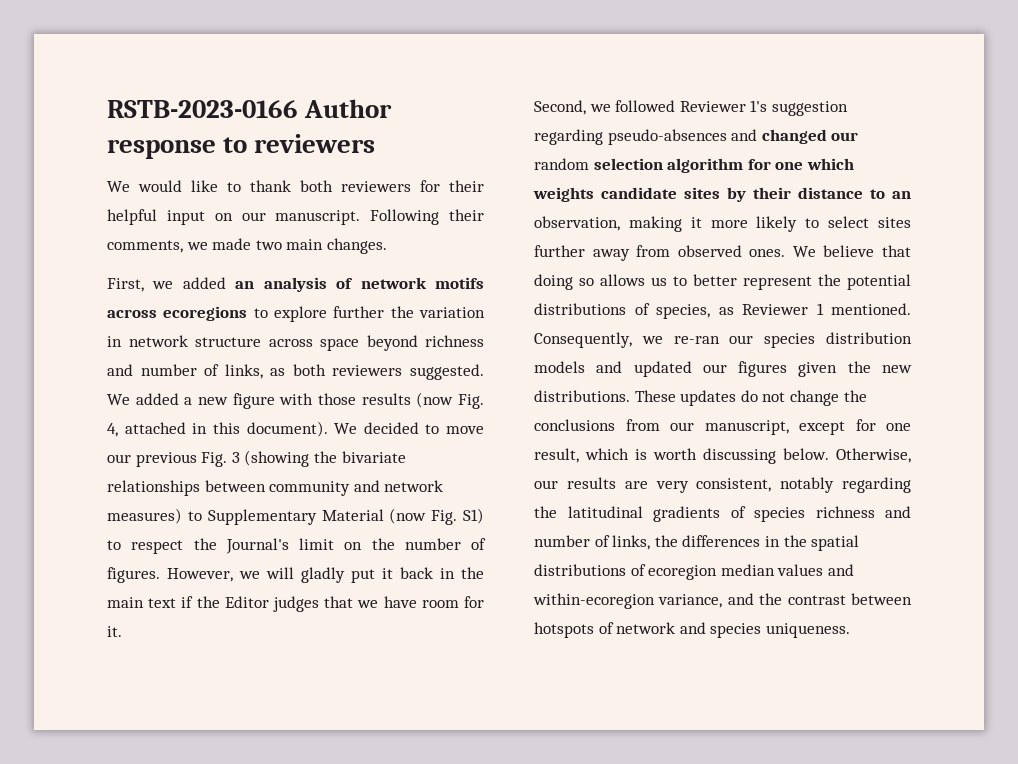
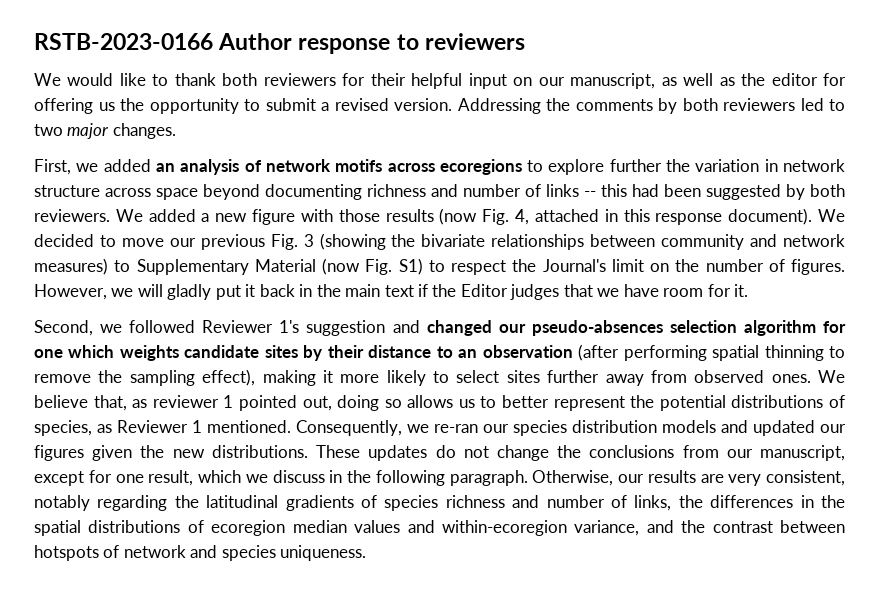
[275,209,484,225] [107,238,324,253] manuscript. Following their comments, we made two main -> [570,73,847,89] [34,98,845,114] [34,123,110,139] manuscript, as well as the editor for offering us the opportunity to submit a revised version. Addressing the comments by both reviewers led to two major
[425,335,484,347] [107,364,484,380] richness and number of links, as both reviewers suggested. -> [265,184,845,200] [34,209,110,222] documenting richness and number of links -- this had been suggested by both reviewers.
(240, 428) none -> [655,213,723,225] response
[534,129,727,145] regarding pseudo-absences -> (386, 328) none
[534,158,589,170] random -> [531,320,663,336] pseudo-absences
[534,216,620,231] observation, -> [482,344,846,361] [34,369,256,386] observation (after performing spatial thinning to remove the sampling effect),
[882,245,911,257] that -> [93,395,332,411] that, as reviewer 1 pointed out,
[635,448,829,464] is worth discussing below. -> [245,470,528,486] we discuss in the following paragraph.

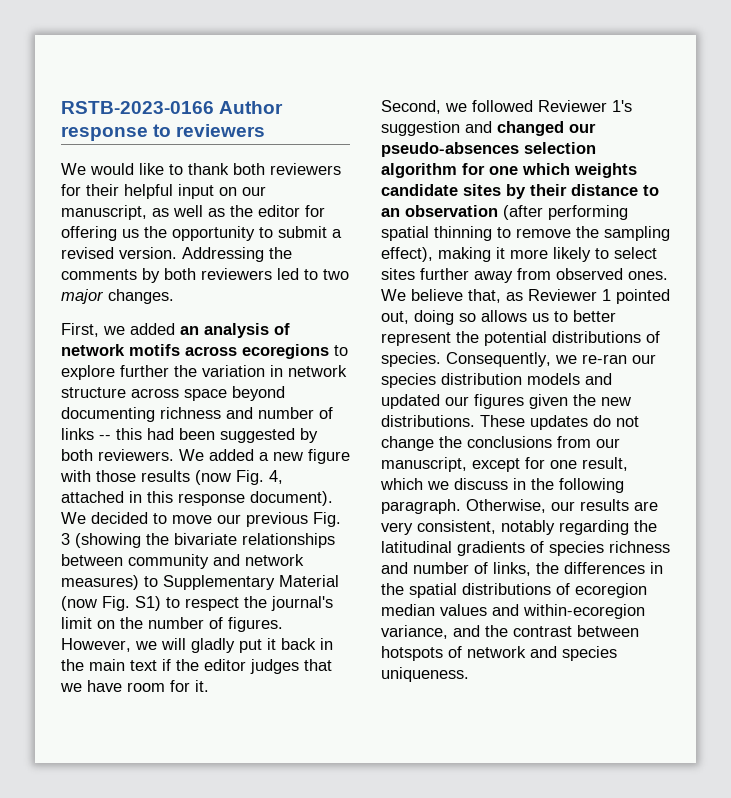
[542,259,606,272] Journal's -> [271,596,333,611] journal's
[460,284,508,297] Editor -> [204,659,246,671] editor
[152,395,219,408] reviewer -> [528,289,597,301] Reviewer
[34,420,291,436] species, as Reviewer 1 mentioned. -> [381,352,441,367] species.

